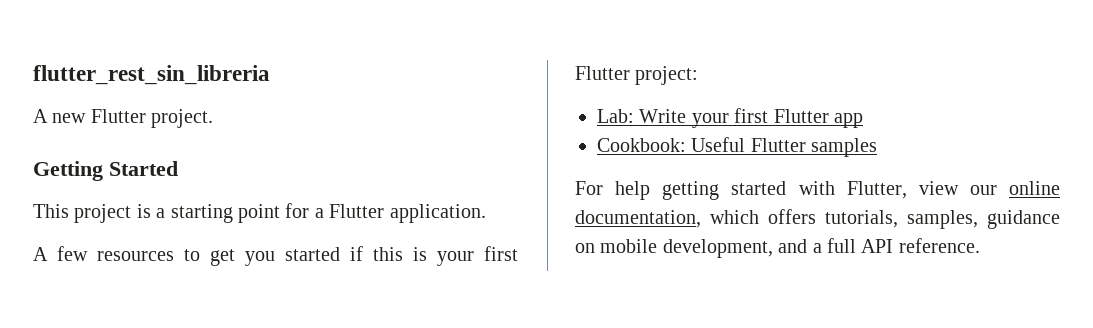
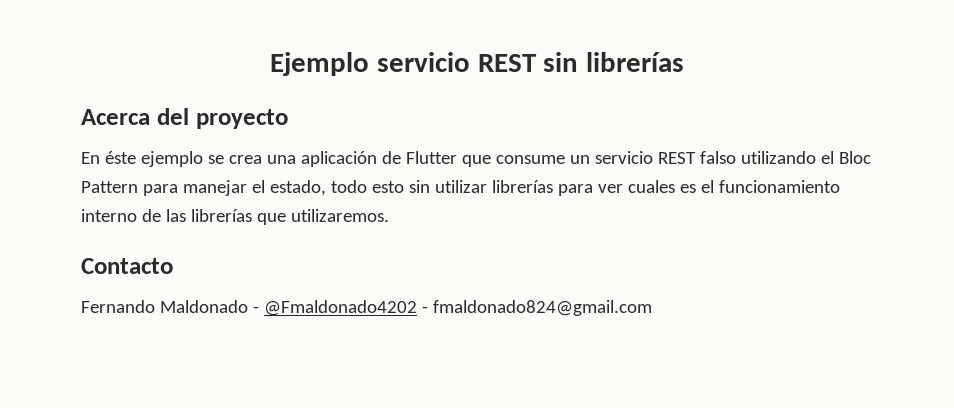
[33,65,270,85] [33,109,214,128] [33,161,178,181] [33,203,486,223] [33,246,518,266] [575,66,699,85] [597,108,863,128] [597,137,878,157] [575,181,1060,200] [575,209,1060,229] [575,238,980,258] flutter_rest_sin_libreria // A new Flutter project. // Getting Started // This project is a starting point for a Flutter application. // A few resources to get you started if this is your first Flutter project: // Lab: Write your first Flutter app // Cookbook: Useful Flutter samples // For help getting started with Flutter, view our online documentation, which offers tutorials, samples, guidance on mobile development, and a full API reference. -> [269,52,685,76] [81,108,288,129] [81,151,871,167] [81,180,840,196] [81,209,389,225] [81,258,173,274] [81,300,652,316] Ejemplo servicio REST sin librerías // Acerca del proyecto // En éste ejemplo se crea una aplicación de Flutter que consume un servicio REST falso utilizando el Bloc Pattern para manejar el estado, todo esto sin utilizar librerías para ver cuales es el funcionamiento interno de las librerías que utilizaremos. // Contacto // Fernando Maldonado - @Fmaldonado4202 - fmaldonado824@gmail.com

